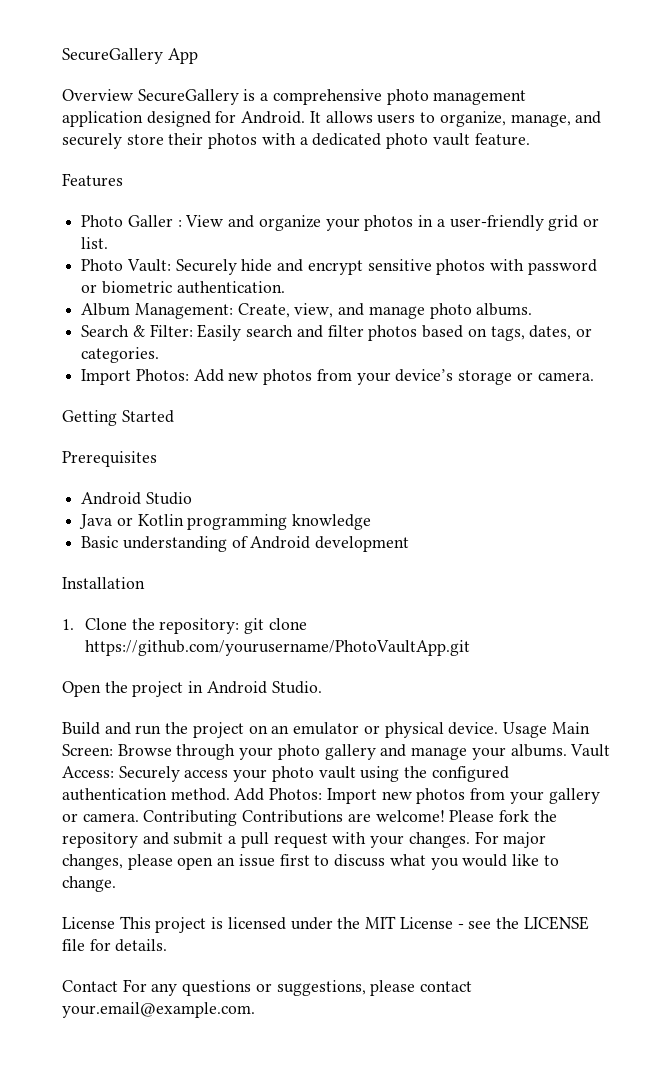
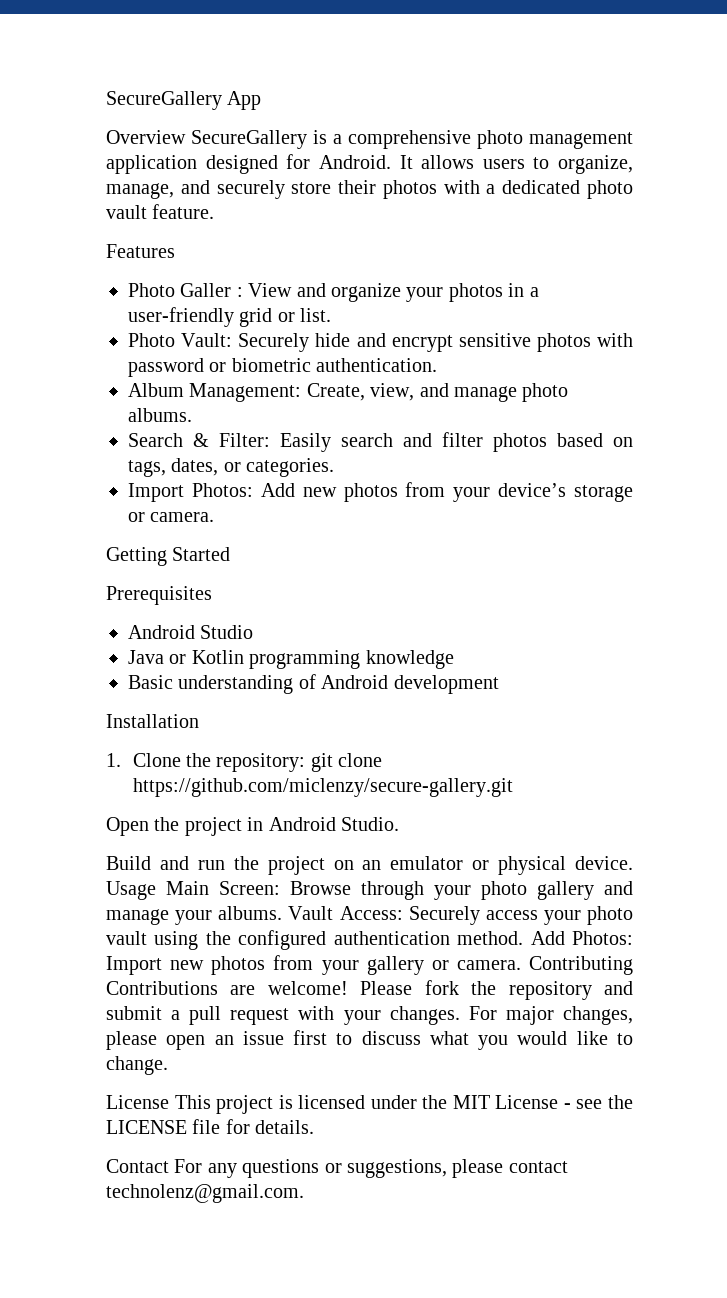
[84,640,470,656] https://github.com/yourusername/PhotoVaultApp.git -> [132,778,513,797] https://github.com/miclenzy/secure-gallery.git
[62,1002,255,1018] your.email@example.com. -> [106,1184,304,1203] technolenz@gmail.com.

